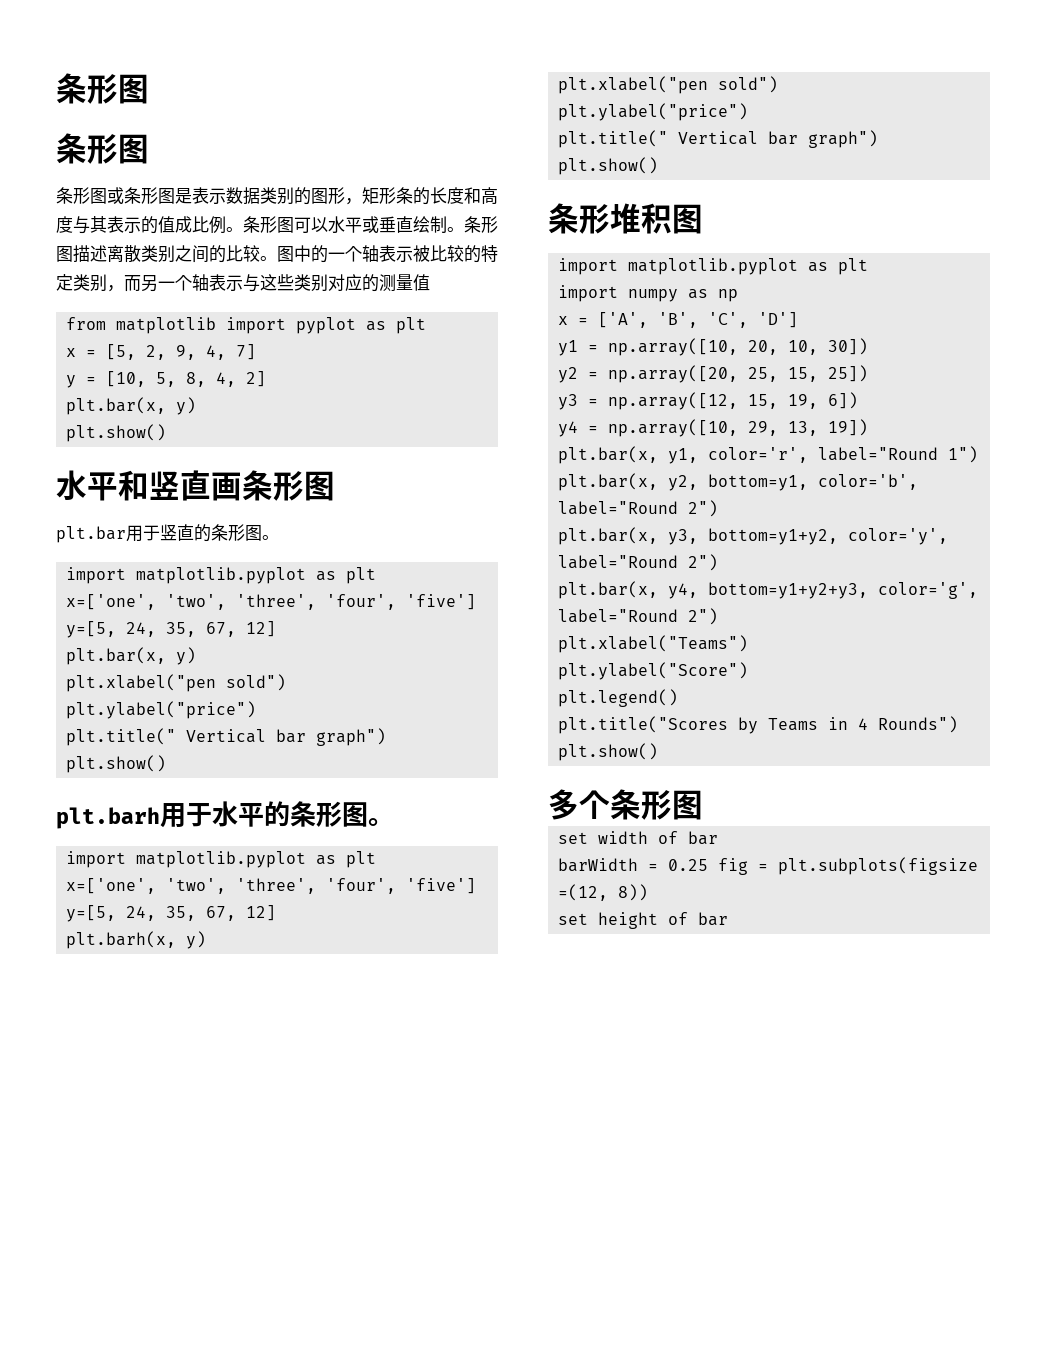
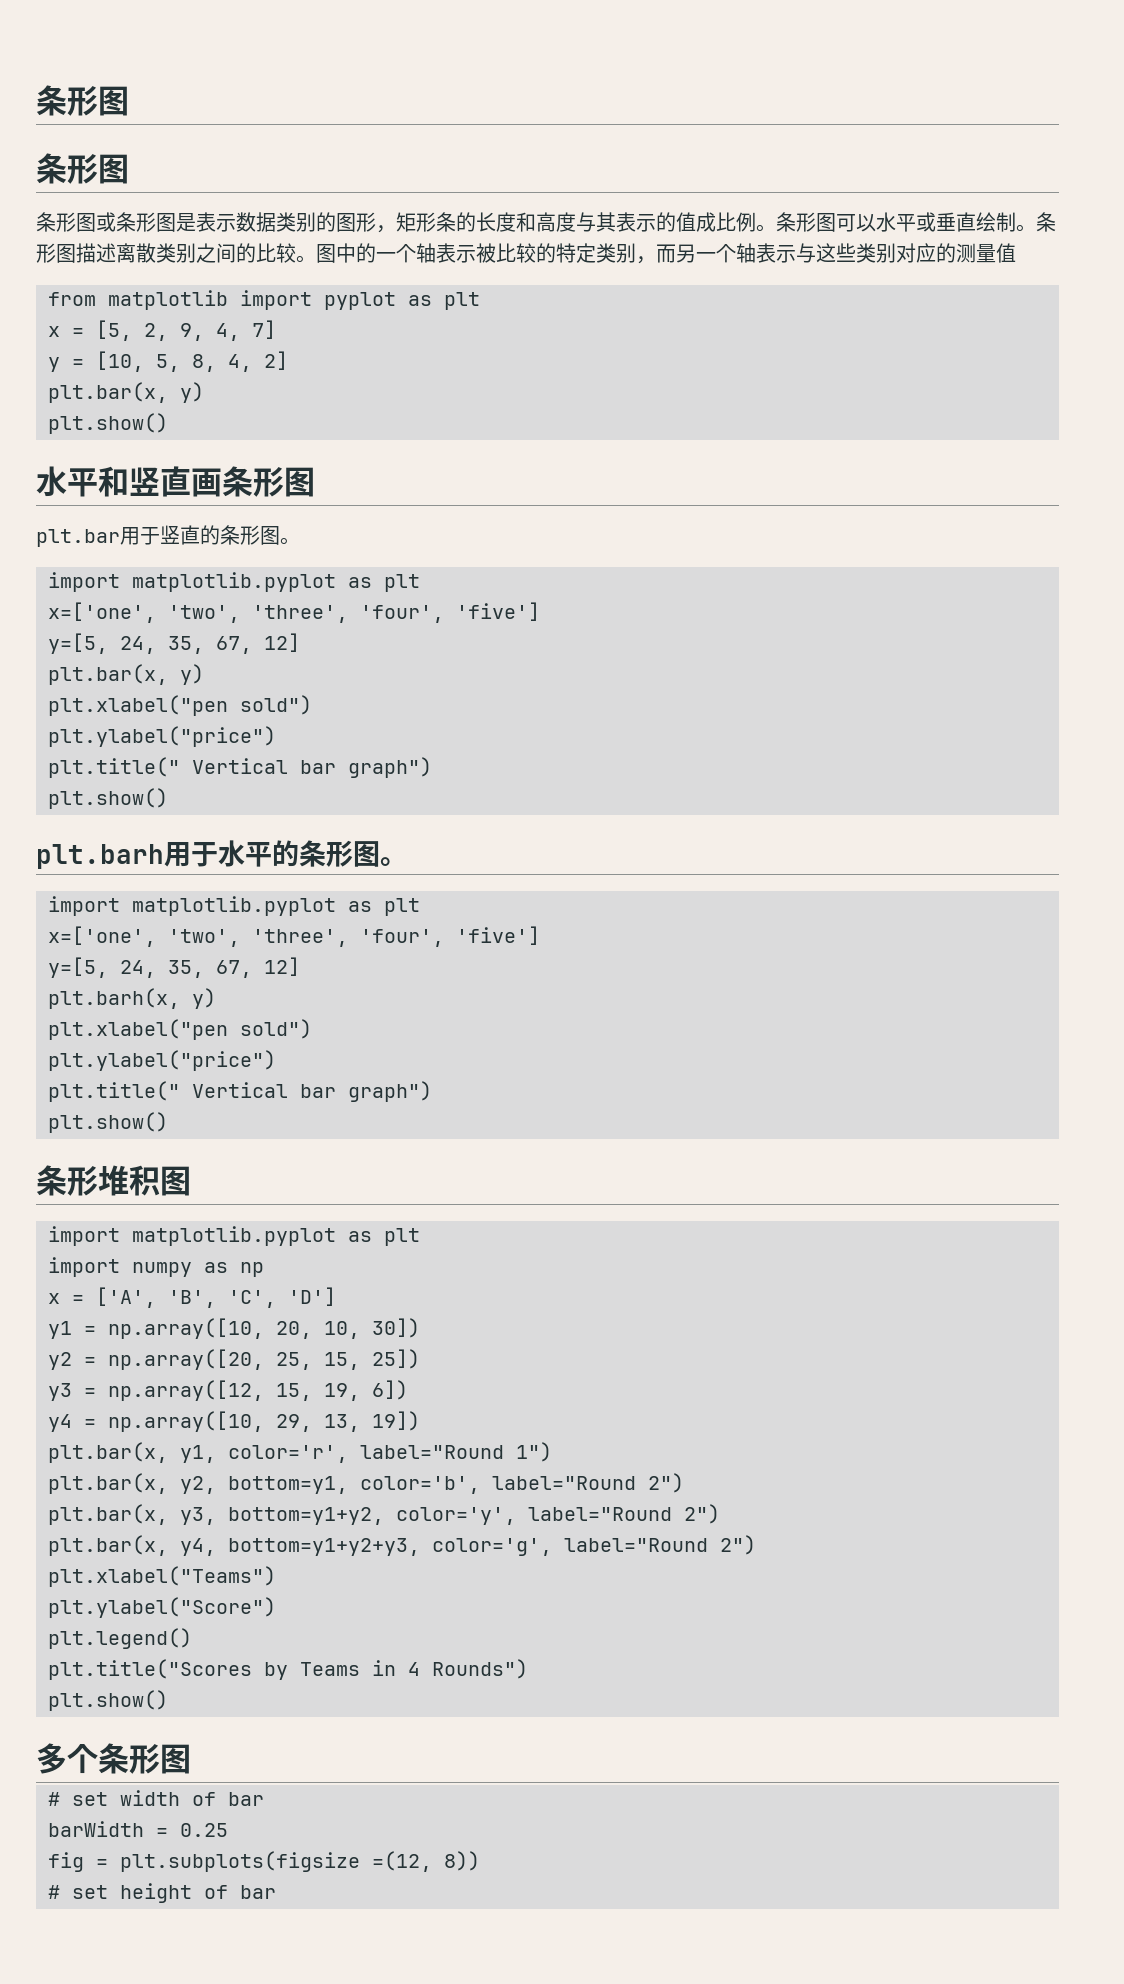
(703, 805) none -> [48,1792,60,1806] #
(709, 865) none -> (228, 1830) //
(649, 892) none -> [48,1885,60,1899] #

